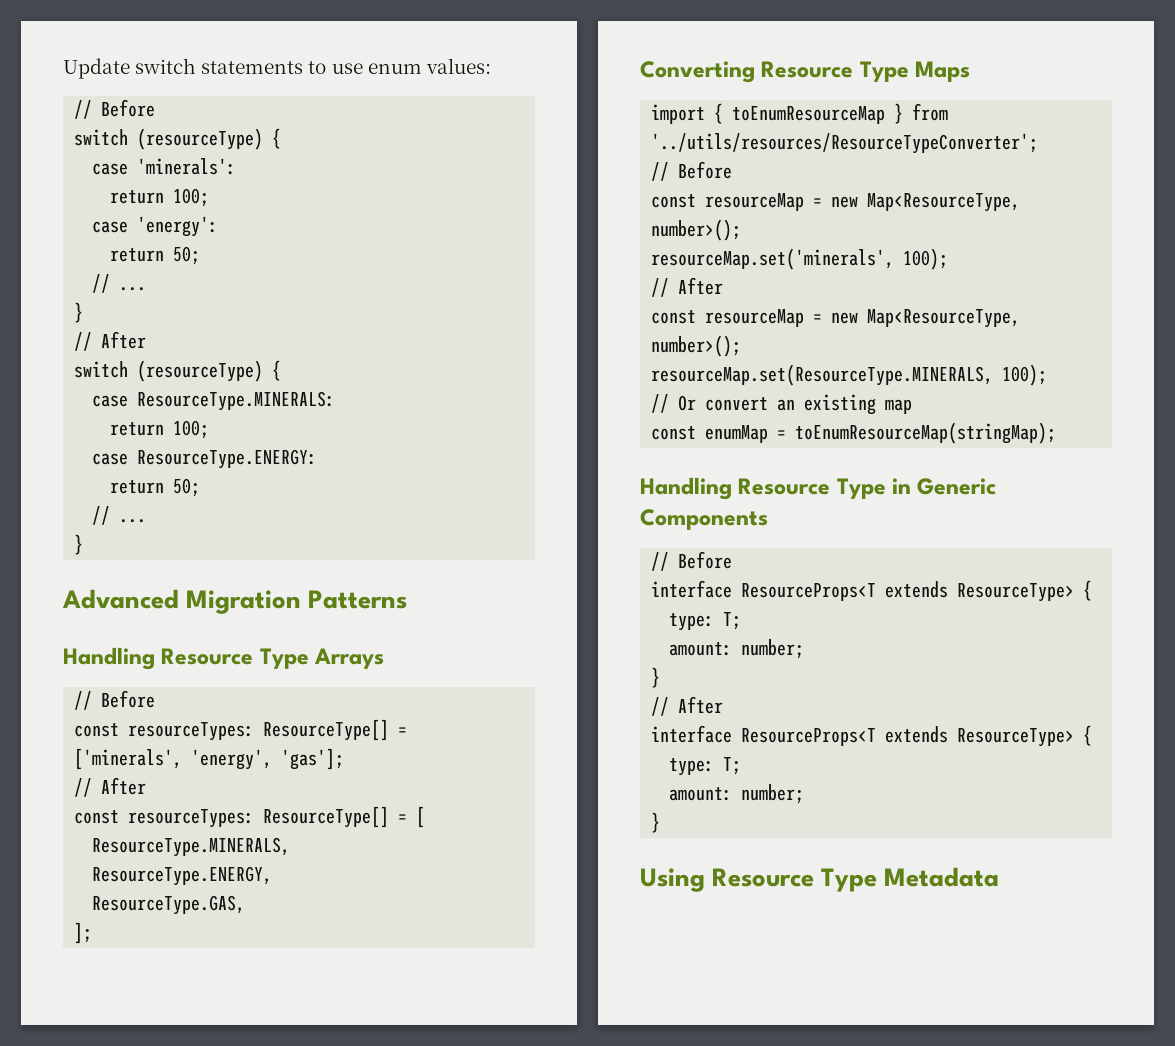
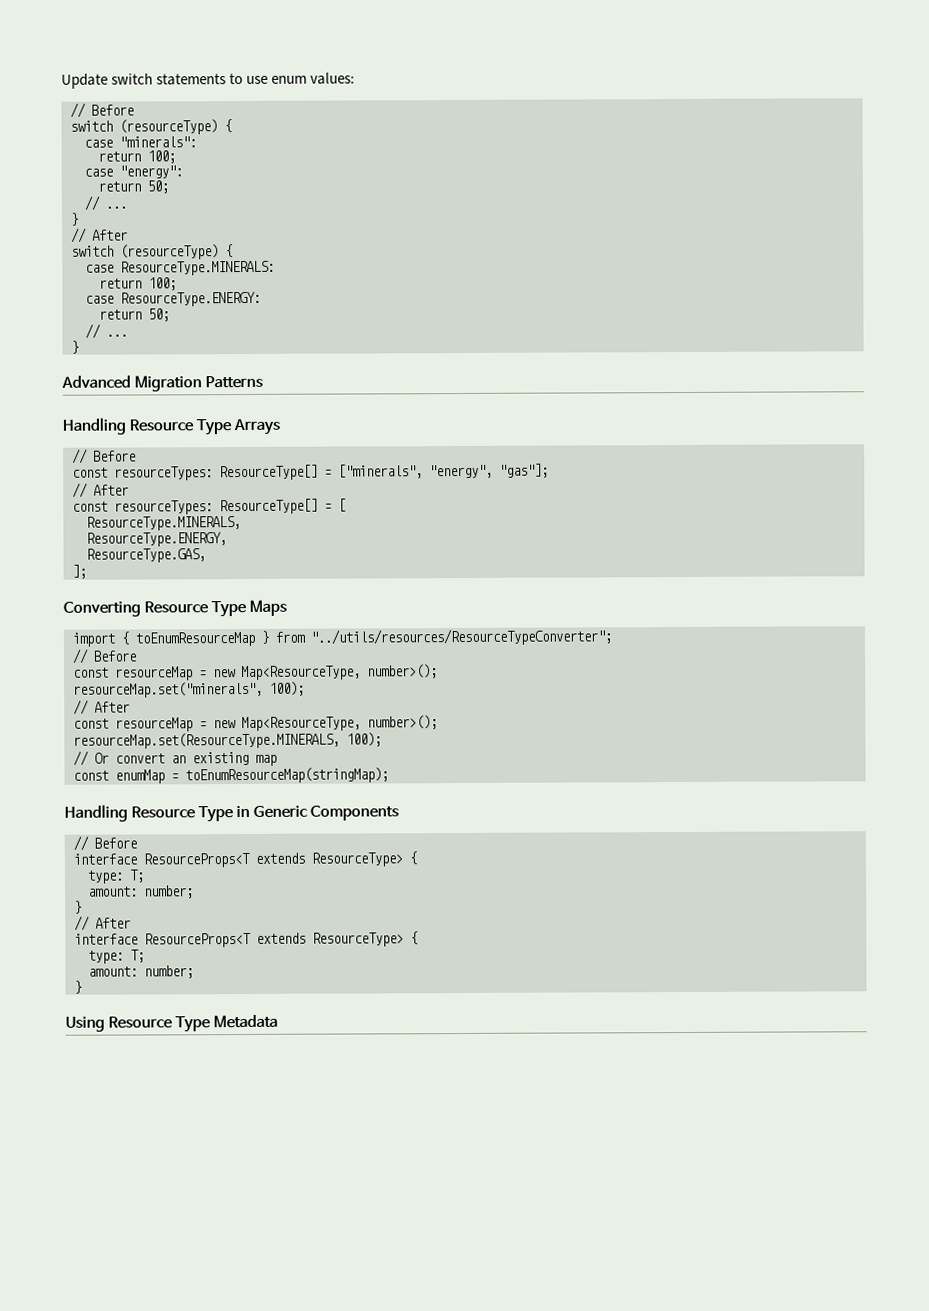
[137,158,237,175] [110,188,210,207] [92,216,219,237] 'minerals': // return 100; // case 'energy': -> [119,136,197,148] [98,150,176,164] [84,165,183,179] "minerals": // return 100; // case "energy":
[74,748,345,770] ['minerals', 'energy', 'gas']; -> [338,463,549,479] ["minerals", "energy", "gas"];
[651,133,1039,154] '../utils/resources/ResourceTypeConverter'; -> [310,628,612,646] "../utils/resources/ResourceTypeConverter";
[651,248,895,270] resourceMap.set('minerals', -> [73,681,263,698] resourceMap.set("minerals",

